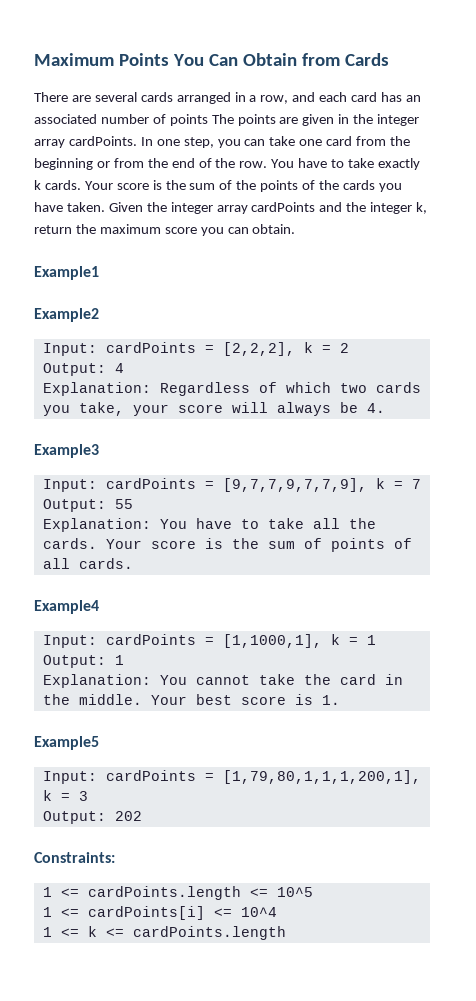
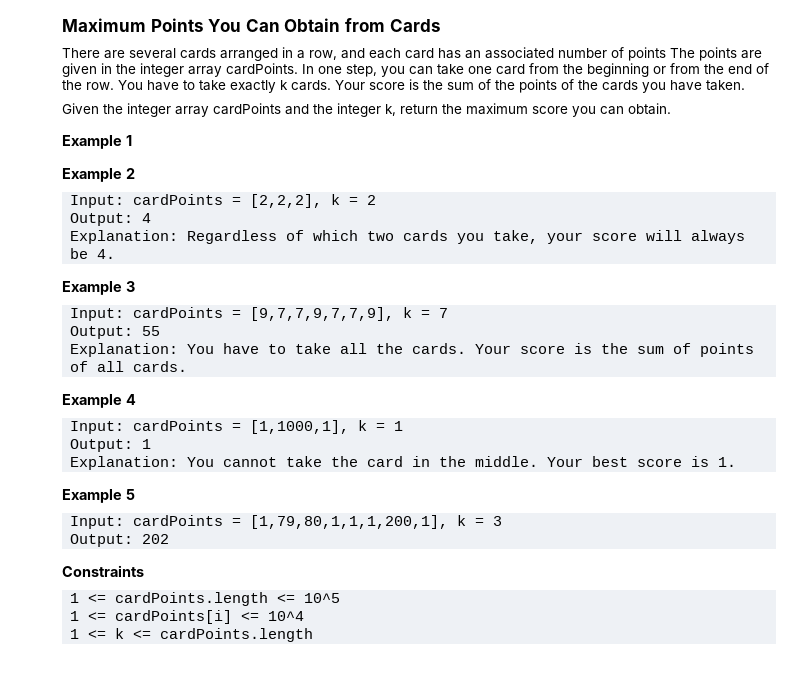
(105, 207) none -> (745, 85) //
[34,266,99,280] [34,308,99,322] Example1 // Example2 -> [62,135,132,149] [62,168,135,182] Example 1 // Example 2
[34,444,99,458] Example3 -> [62,281,135,295] Example 3
[34,600,99,614] Example4 -> [62,394,136,408] Example 4
[34,736,99,750] Example5 -> [62,489,135,503] Example 5
[34,852,115,863] Constraints: -> [62,565,144,577] Constraints

